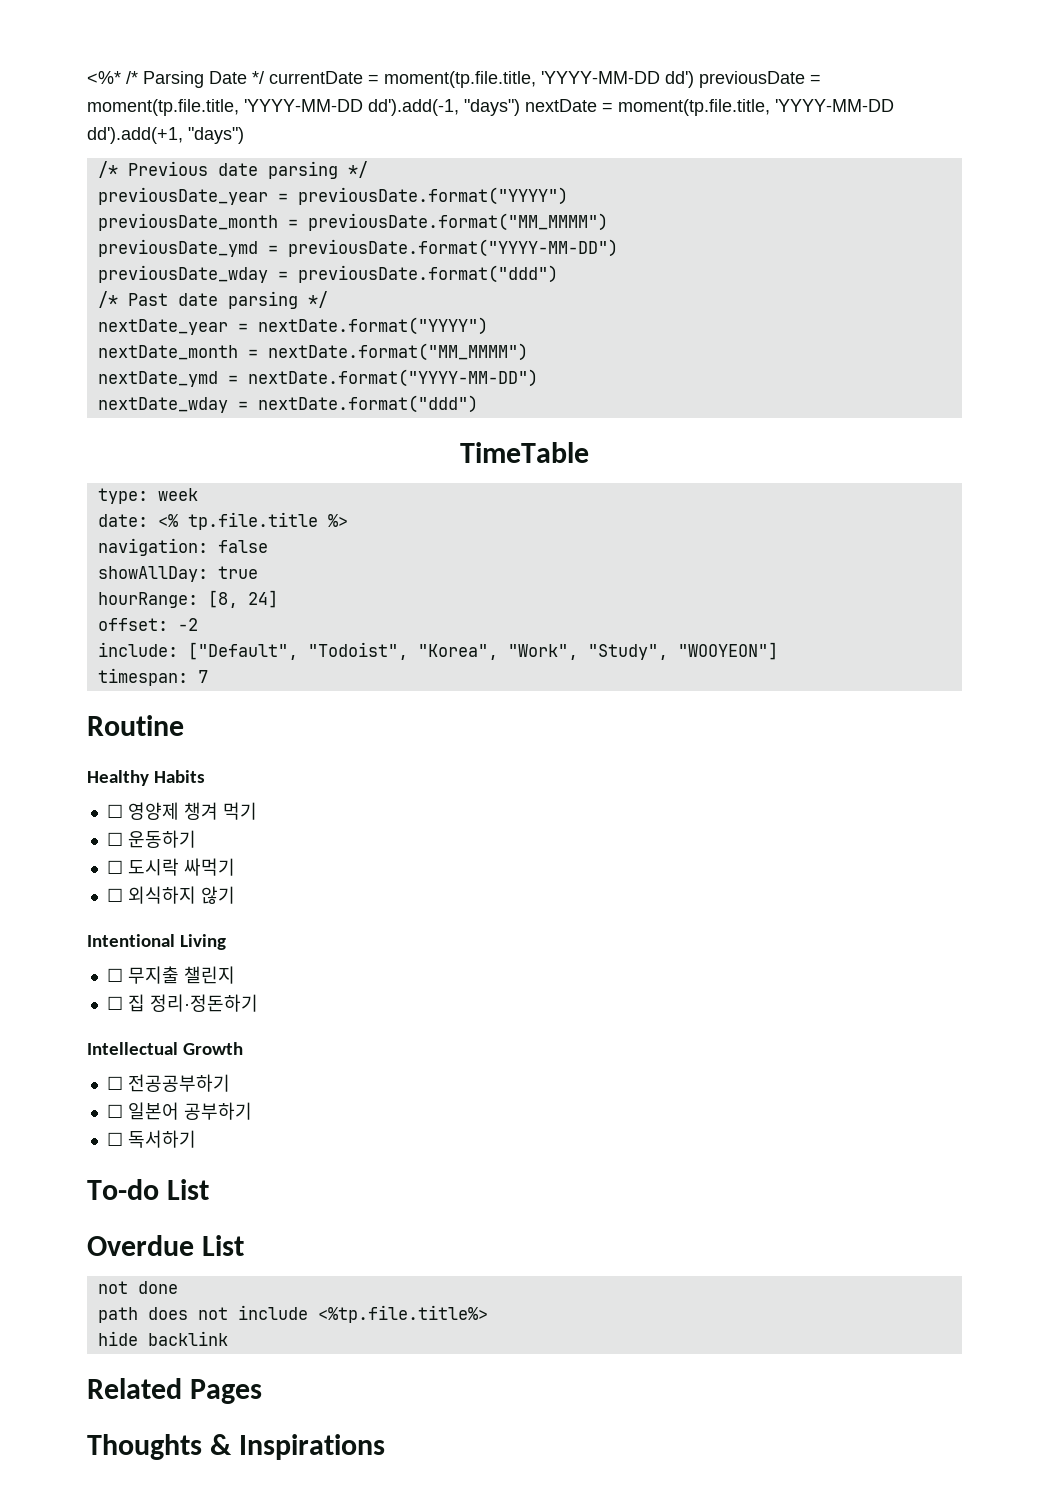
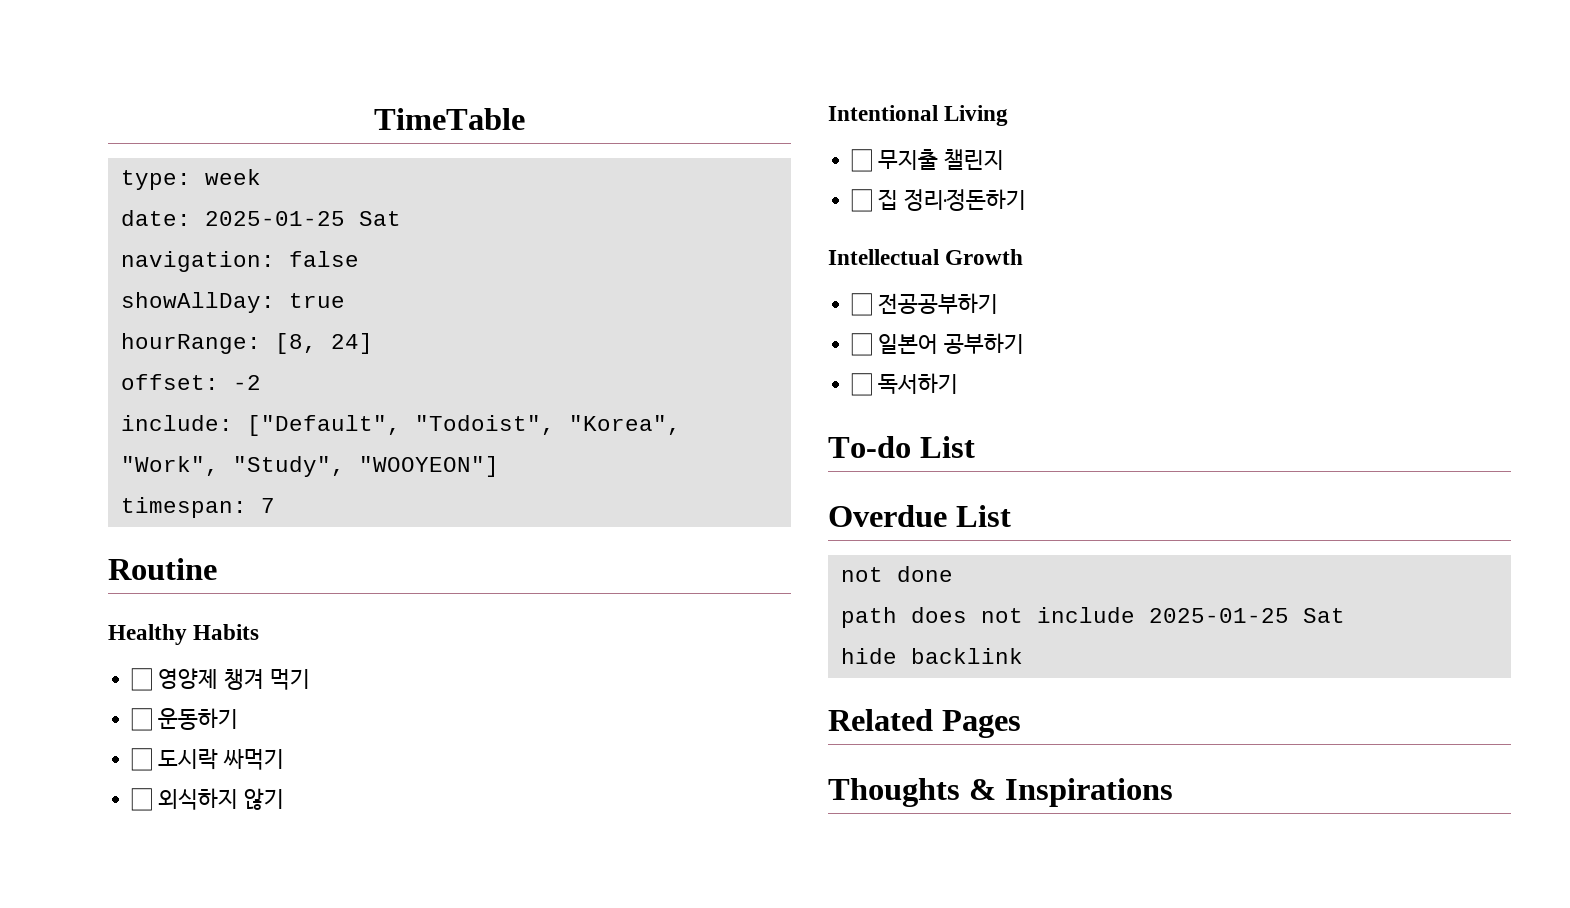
[87,71,821,88] [87,99,894,116] [87,127,244,144] [97,161,368,179] [97,187,568,205] [97,213,608,231] [97,239,618,257] [97,265,558,283] [97,291,328,309] [97,317,488,335] [97,343,528,361] [97,369,538,387] [97,395,478,413] <%* /* Parsing Date */ currentDate = moment(tp.file.title, 'YYYY-MM-DD dd') previousDate = moment(tp.file.title, 'YYYY-MM-DD dd').add(-1, "days") nextDate = moment(tp.file.title, 'YYYY-MM-DD dd').add(+1, "days") // /* Previous date parsing */ // previousDate_year = previousDate.format("YYYY") // previousDate_month = previousDate.format("MM_MMMM") // previousDate_ymd = previousDate.format("YYYY-MM-DD") // previousDate_wday = previousDate.format("ddd") // /* Past date parsing */ // nextDate_year = nextDate.format("YYYY") // nextDate_month = nextDate.format("MM_MMMM") // nextDate_ymd = nextDate.format("YYYY-MM-DD") // nextDate_wday = nextDate.format("ddd") // -> (374, 119) none
[157,512,348,530] <% tp.file.title %> -> [205,211,402,226] 2025-01-25 Sat
[317,1305,488,1323] <%tp.file.title%> -> [1149,608,1346,623] 2025-01-25 Sat

